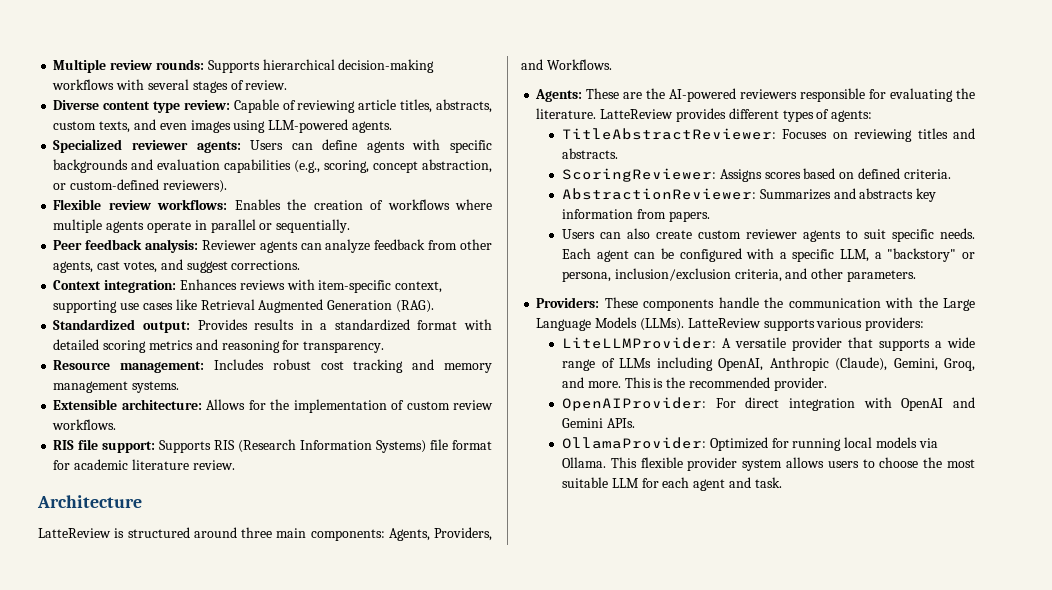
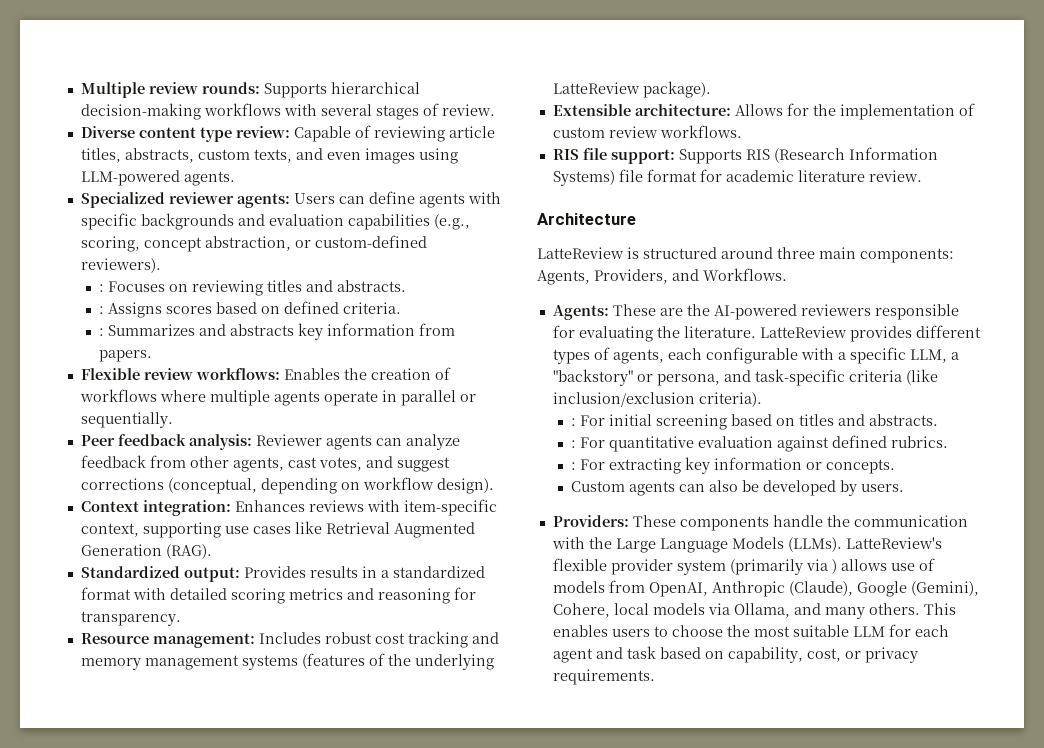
(227, 186) none -> [99,280,407,296] [99,301,402,318] [99,323,456,340] [99,350,153,362] // : Focuses on reviewing titles and abstracts. // : Assigns scores based on defined criteria. // : Summarizes and abstracts key information from papers.
[231,260,301,270] corrections. -> [80,477,494,494] corrections (conceptual, depending on workflow design).
[132,381,180,393] systems. -> [241,653,494,670] [552,81,711,98] systems (features of the underlying LatteReview package).
[831,110,873,122] [562,128,976,142] [562,148,619,159] [562,168,951,182] [562,188,937,202] [562,209,710,222] [562,228,975,242] [562,248,742,262] agents: // TitleAbstractReviewer: Focuses on reviewing titles and abstracts. // ScoringReviewer: Assigns scores based on defined criteria. // AbstractionReviewer: Summarizes and abstracts key information from papers. // Users can also create custom reviewer agents to suit specific needs. Each agent can be configured -> [612,347,798,364] agents, each configurable
[614,268,916,282] inclusion/exclusion criteria, and other parameters. -> [723,369,938,386] [552,392,762,407] [571,414,939,430] [571,435,949,452] [571,457,896,474] [571,480,905,496] and task-specific criteria (like inclusion/exclusion criteria). // : For initial screening based on titles and abstracts. // : For quantitative evaluation against defined rubrics. // : For extracting key information or concepts. // Custom agents can also be developed by users.
[687,317,925,331] [562,337,975,351] [562,357,975,371] [562,377,827,391] [562,397,975,411] [562,418,635,428] [562,437,938,451] [562,457,825,471] LatteReview supports various providers: // LiteLLMProvider: A versatile provider that supports a wide range of LLMs including OpenAI, Anthropic (Claude), Gemini, Groq, and more. This is the recommended provider. // OpenAIProvider: For direct integration with OpenAI and Gemini APIs. // OllamaProvider: Optimized for running local models via Ollama. This flexible provider system allows -> [845,537,942,549] [552,558,935,575] [552,580,979,597] [552,603,956,619] [552,625,608,637] LatteReview's flexible provider system (primarily via ) allows use of models from OpenAI, Anthropic (Claude), Google (Gemini), Cohere, local models via Ollama, and many others. This enables
[754,477,782,488] task. -> [626,646,918,663] [552,669,655,685] task based on capability, cost, or privacy requirements.

